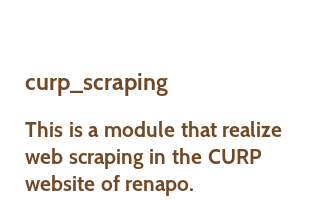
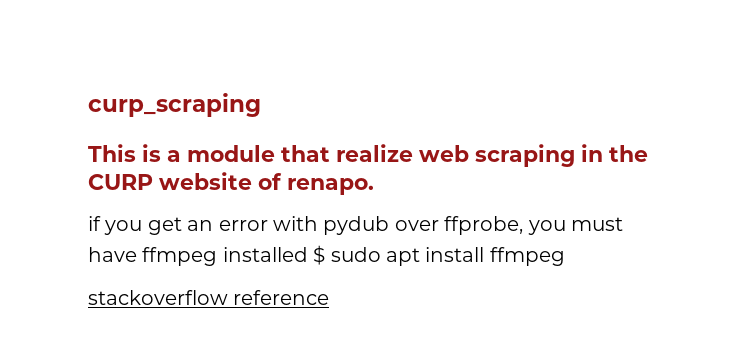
(195, 188) none -> [88,216,623,235] [88,245,565,266] [88,290,330,305] // if you get an error with pydub over ffprobe, you must have ffmpeg installed $ sudo apt install ffmpeg // stackoverflow reference

